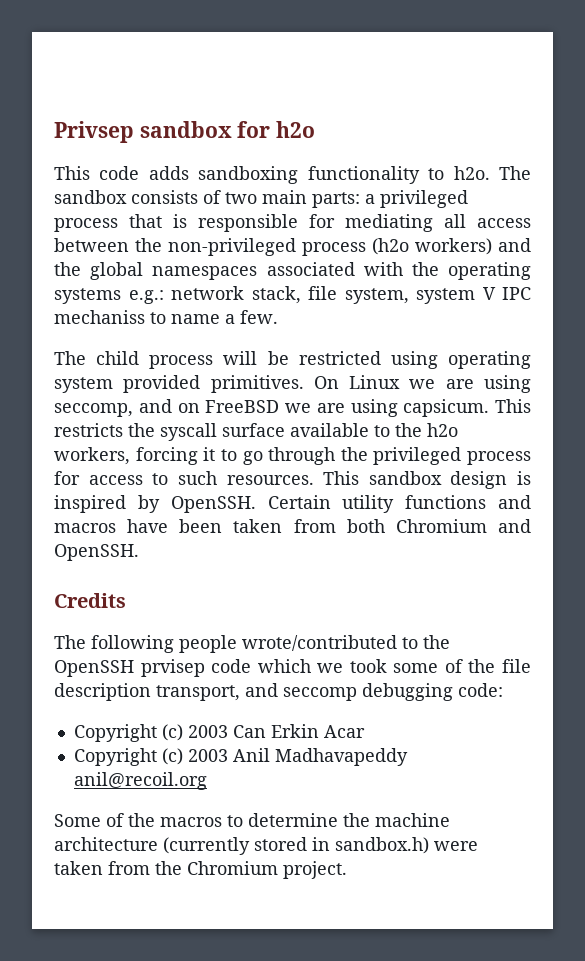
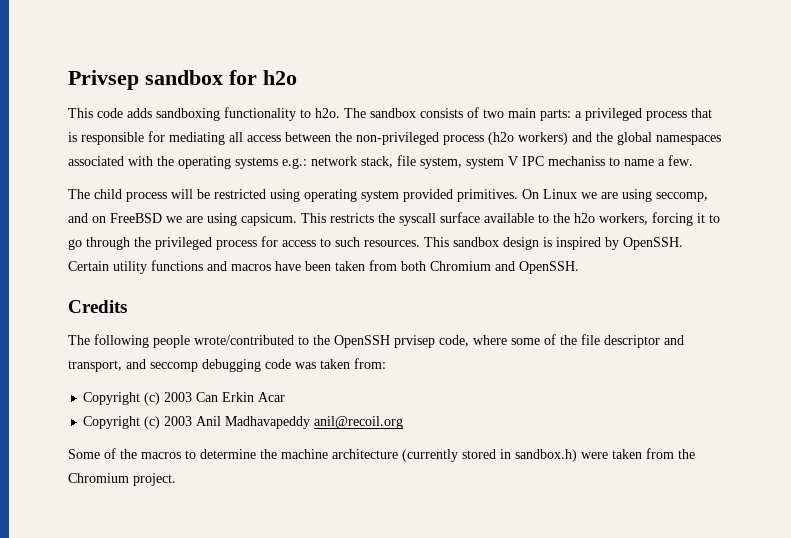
[211,659,387,673] code which we took -> [439,335,507,347] code, where
[54,683,151,701] description -> [604,335,684,348] descriptor and
[458,683,503,697] code: -> [265,358,386,369] code was taken from:

